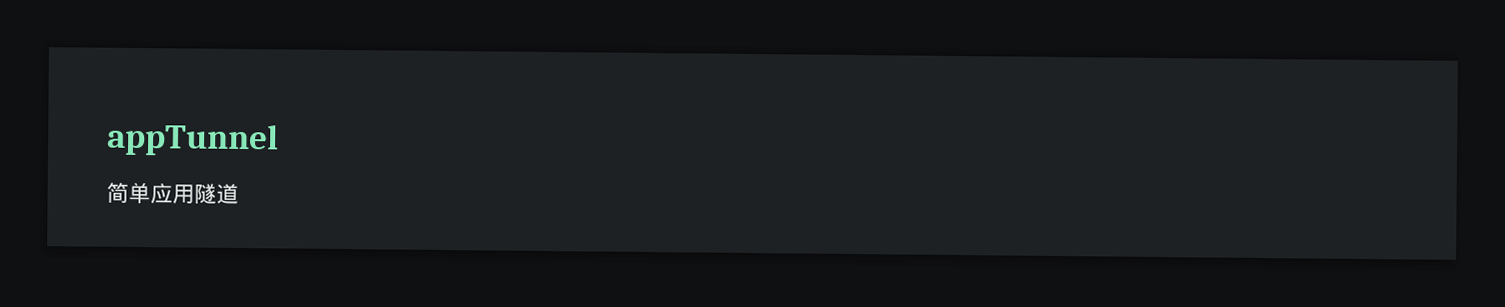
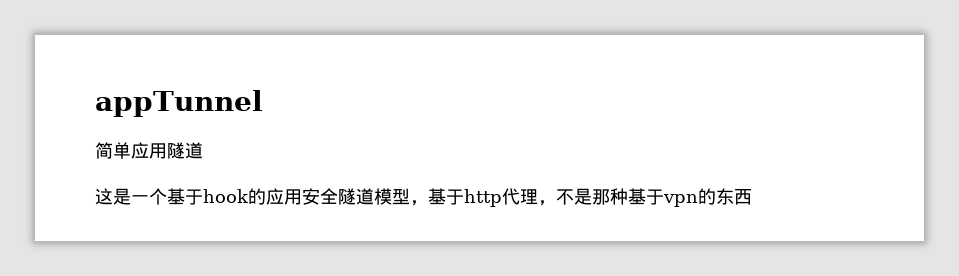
(239, 193) none -> [95,188,752,207] // 这是一个基于hook的应用安全隧道模型，基于http代理，不是那种基于vpn的东西

